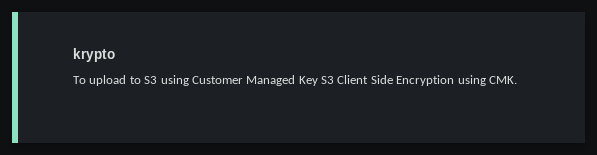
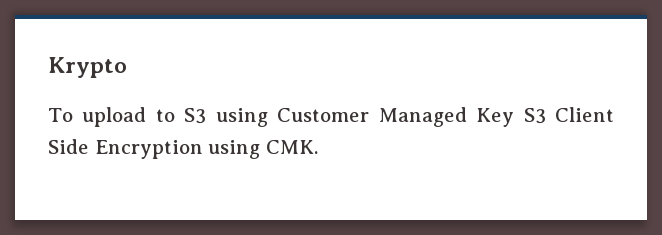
[73,48,115,62] krypto -> [48,57,127,78] Krypto

